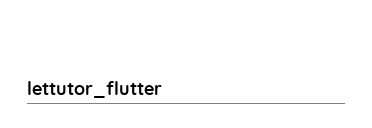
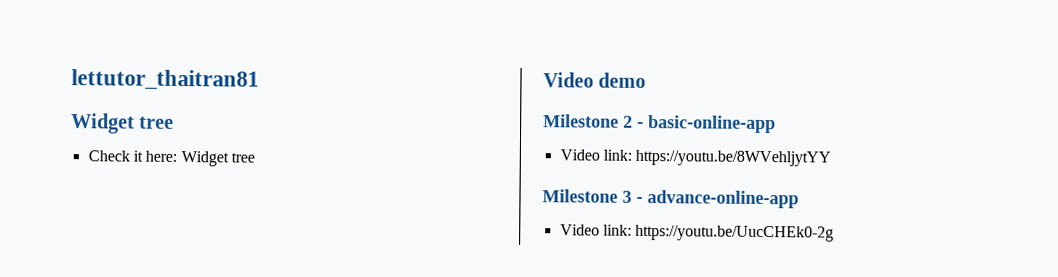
[27,81,162,98] lettutor_flutter -> [71,69,259,91] [71,113,175,134] [87,150,255,167] [543,72,647,89] [543,114,776,134] [559,149,832,167] [542,189,799,209] [559,224,835,242] lettutor_thaitran81 // Widget tree // Check it here: Widget tree // Video demo // Milestone 2 - basic-online-app // Video link: https://youtu.be/8WVehljytYY // Milestone 3 - advance-online-app // Video link: https://youtu.be/UucCHEk0-2g

